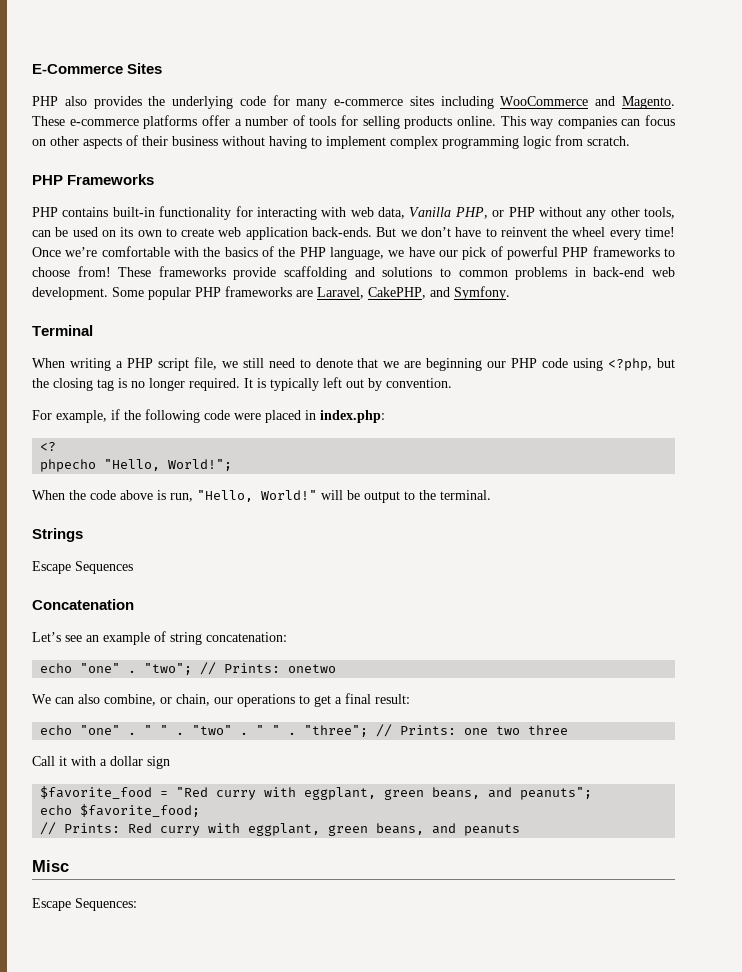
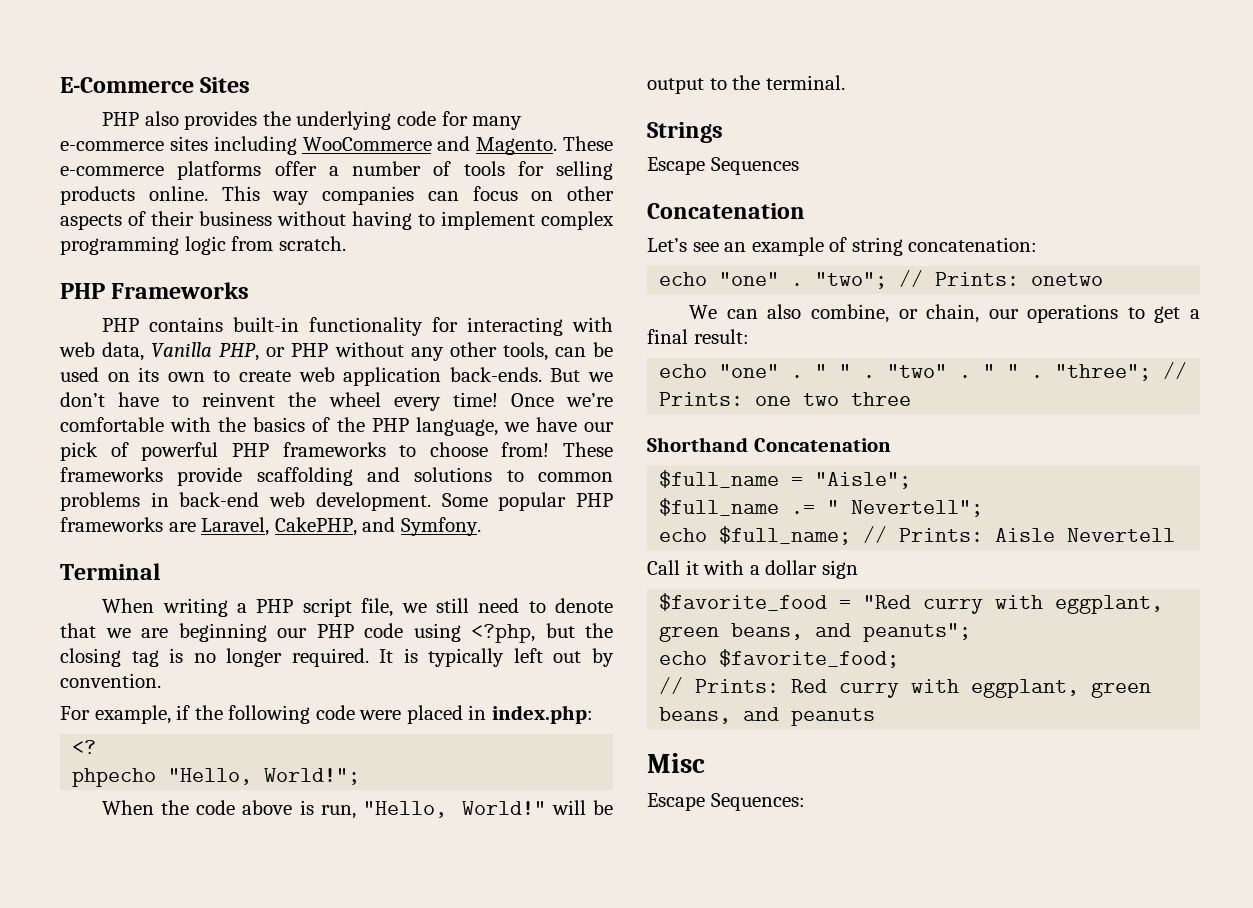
(569, 730) none -> [647,437,891,452] [659,470,912,489] [659,498,984,517] [659,526,1176,545] // Shorthand Concatenation // $full_name = "Aisle"; // $full_name .= " Nevertell"; // echo $full_name; // Prints: Aisle Nevertell

